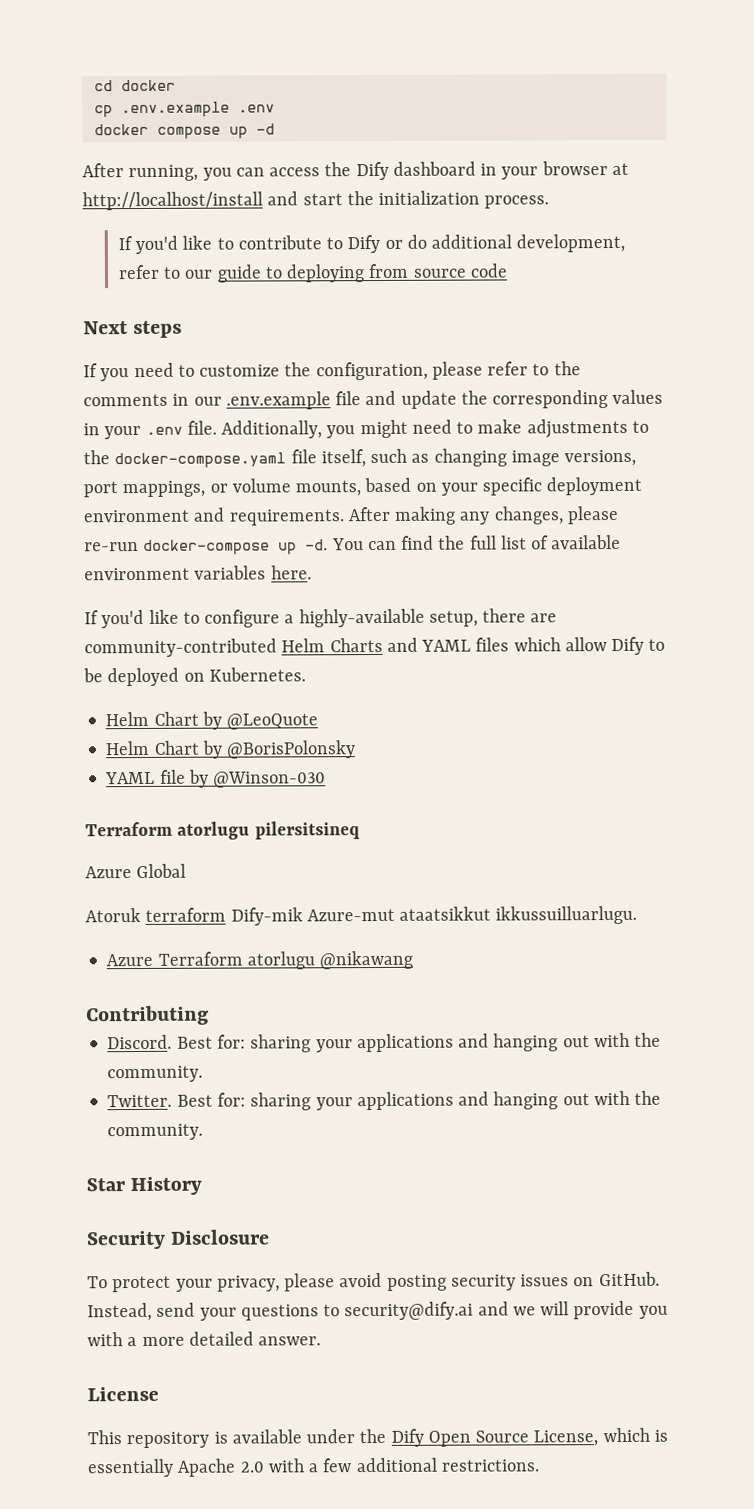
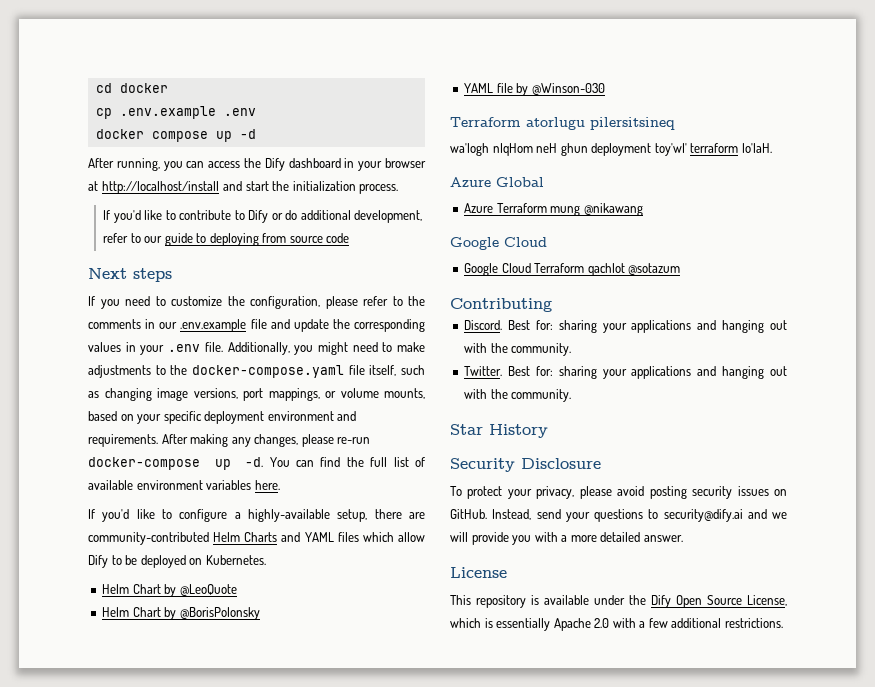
[85,863,187,879] [85,905,638,926] Azure Global // Atoruk terraform Dify-mik Azure-mut ataatsikkut ikkussuilluarlugu. -> [450,143,772,156] [450,177,544,187] wa'logh nIqHom neH ghun deployment toy'wI' terraform lo'laH. // Azure Global
[246,951,315,970] atorlugu -> [550,205,581,216] mung
(414, 960) none -> [450,237,547,250] [464,263,681,276] // Google Cloud // Google Cloud Terraform qachlot @sotazum

